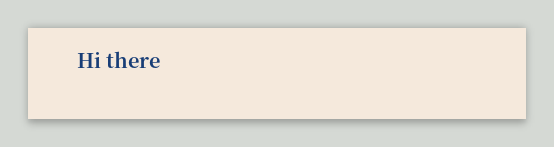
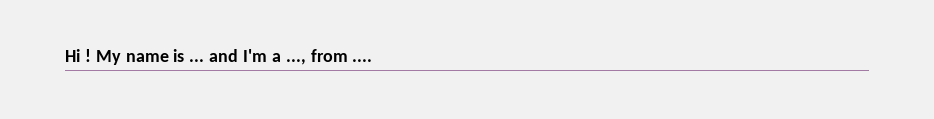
[106,51,161,68] there -> [84,49,373,65] ! My name is ... and I'm a ..., from ....

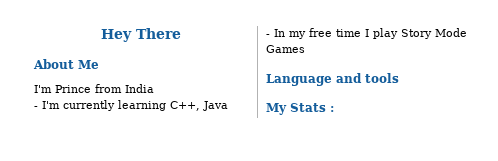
[65,49,373,65] Hi ! My name is ... and I'm a ..., from .... -> [100,28,181,42] [33,59,99,69] [34,84,154,93] [34,100,228,111] [266,28,467,39] [266,45,305,53] [266,73,399,86] [266,103,334,115] Hey There // About Me // I'm Prince from India // - I'm currently learning C++, Java // - In my free time I play Story Mode Games // Language and tools // My Stats :

